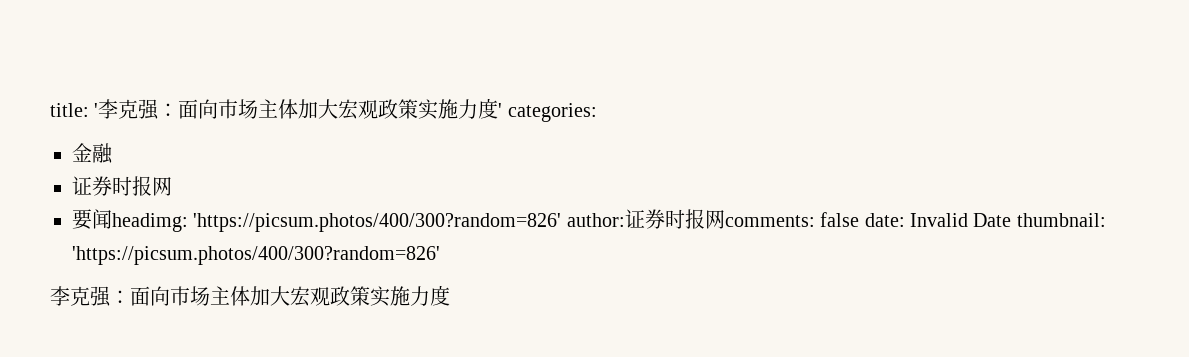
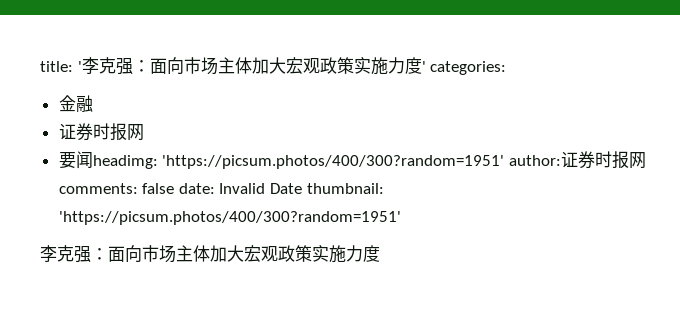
[193,213,562,232] 'https://picsum.photos/400/300?random=826' -> [162,155,505,169] 'https://picsum.photos/400/300?random=1951'
[72,246,440,265] 'https://picsum.photos/400/300?random=826' -> [58,211,401,225] 'https://picsum.photos/400/300?random=1951'

